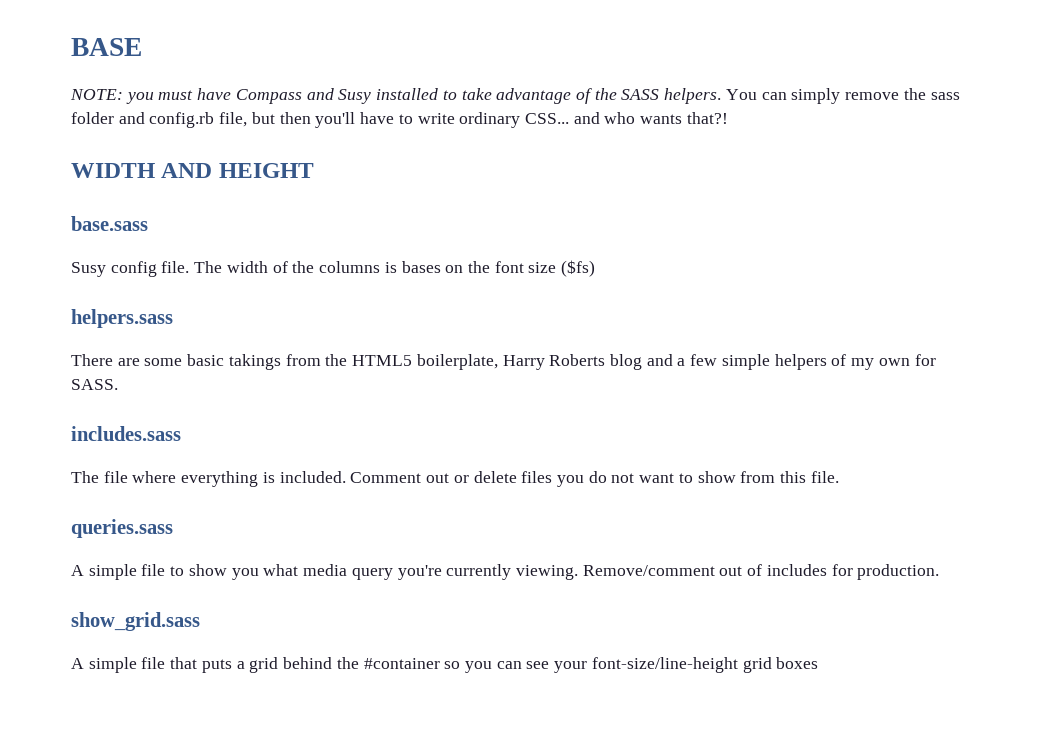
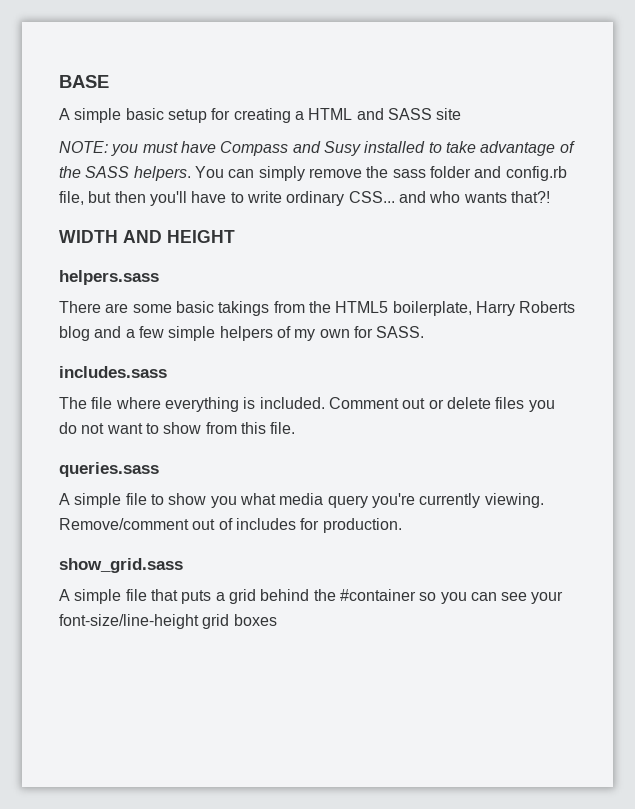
(142, 47) none -> [59,108,462,123] // A simple basic setup for creating a HTML and SASS site
[71,216,148,231] [71,260,596,277] // base.sass // Susy config file. The width of the columns is bases on the font size ($fs) -> (235, 236) none

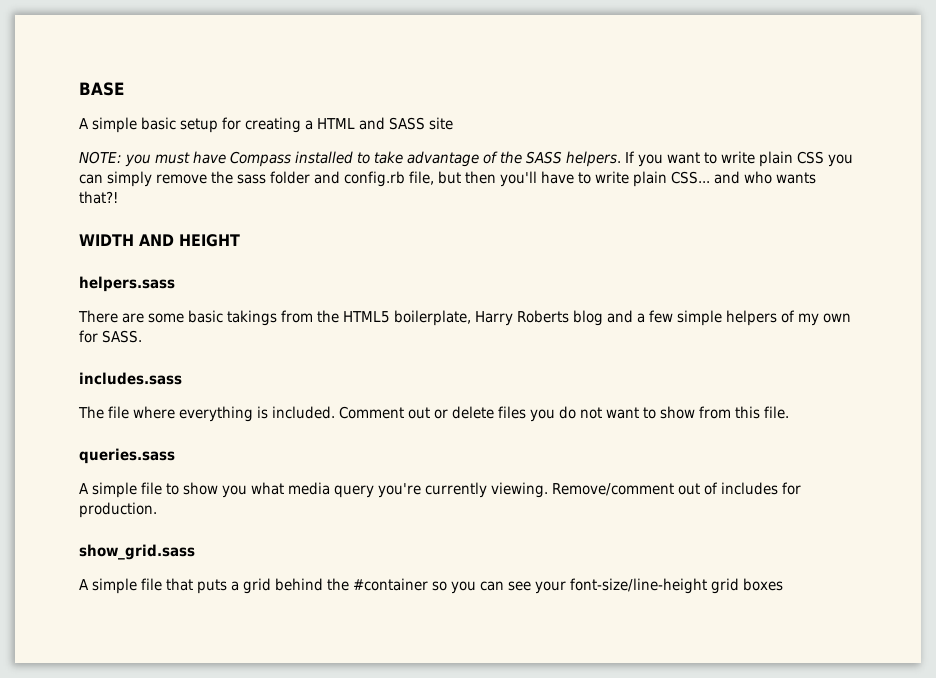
[292,141,361,156] and Susy -> (291, 159) none
[194,166,224,178] You -> [625,151,853,167] If you want to write plain CSS you
[286,191,345,206] ordinary -> [633,171,667,187] plain

